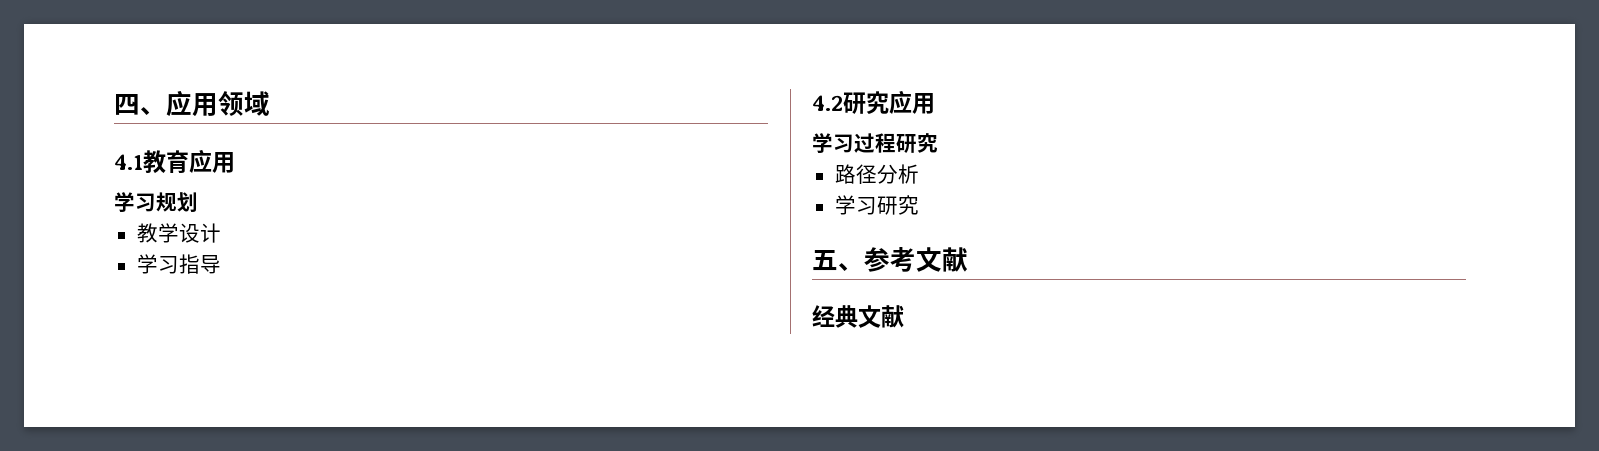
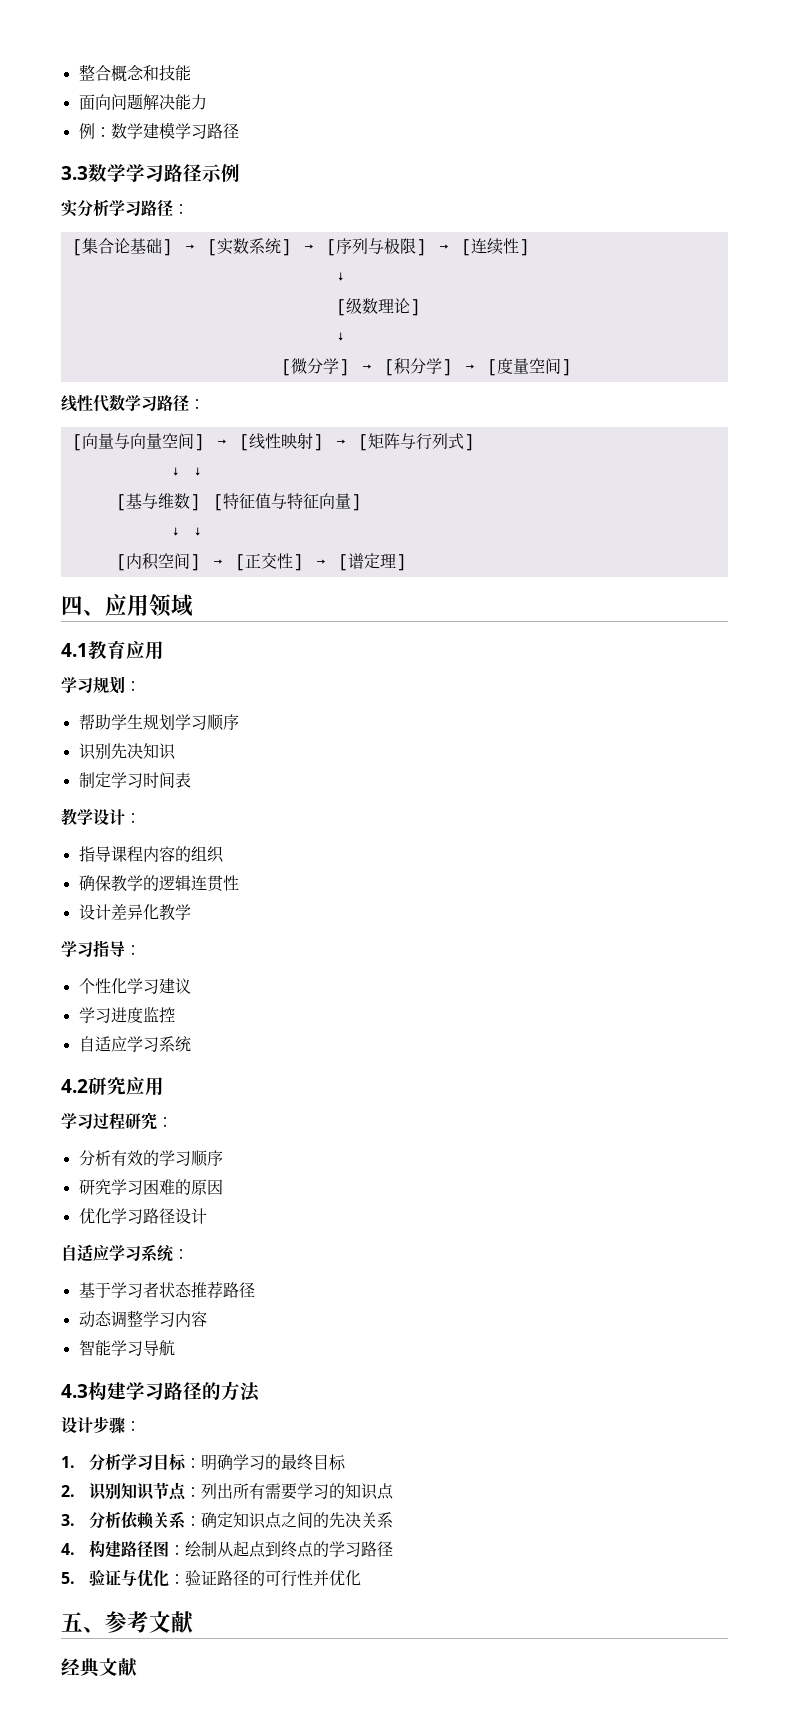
(114, 104) none -> [78,64,191,82] [78,94,207,110] [78,122,239,139] [61,164,240,182] [61,199,189,217] [70,238,530,256] [334,272,346,282] [334,298,421,316] [334,332,346,342] [279,358,572,376] [61,394,205,412] [70,433,475,451] [169,467,203,477] [114,493,362,511] [169,527,203,537] [114,552,407,571] 整合概念和技能 // 面向问题解决能力 // 例：数学建模学习路径 // 3.3数学学习路径示例 // 实分析学习路径： // [集合论基础] → [实数系统] → [序列与极限] → [连续性] // ↓ // [级数理论] // ↓ // [微分学] → [积分学] → [度量空间] // 线性代数学习路径： // [向量与向量空间] → [线性映射] → [矩阵与行列式] // ↓ ↓ // [基与维数] [特征值与特征向量] // ↓ ↓ // [内积空间] → [正交性] → [谱定理] //
[136,223,221,243] [136,254,221,274] // 教学设计 // 学习指导 -> [125,681,141,691] [78,714,239,731] [78,743,176,760] [78,772,191,788] [61,808,141,826] [78,846,224,863] [78,875,239,892] [78,904,191,921] [61,940,141,957] [78,978,191,994] [78,1006,175,1023] [78,1036,191,1052] ： // 帮助学生规划学习顺序 // 识别先决知识 // 制定学习时间表 // 教学设计： // 指导课程内容的组织 // 确保教学的逻辑连贯性 // 设计差异化教学 // 学习指导： // 个性化学习建议 // 学习进度监控 // 自适应学习系统
[834,164,919,184] [834,195,919,215] // 路径分析 // 学习研究 -> [157,1117,173,1127] [78,1150,223,1167] [78,1179,223,1195] [78,1208,207,1224] [61,1244,189,1262] [78,1281,255,1299] [78,1310,207,1328] [78,1340,175,1356] [61,1381,260,1402] [61,1416,141,1434] [61,1453,347,1471] [61,1482,395,1501] [61,1511,394,1529] [61,1540,394,1558] [61,1569,362,1587] ： // 分析有效的学习顺序 // 研究学习困难的原因 // 优化学习路径设计 // 自适应学习系统： // 基于学习者状态推荐路径 // 动态调整学习内容 // 智能学习导航 // 4.3构建学习路径的方法 // 设计步骤： // 1.分析学习目标：明确学习的最终目标 // 2.识别知识节点：列出所有需要学习的知识点 // 3.分析依赖关系：确定知识点之间的先决关系 // 4.构建路径图：绘制从起点到终点的学习路径 // 5.验证与优化：验证路径的可行性并优化

